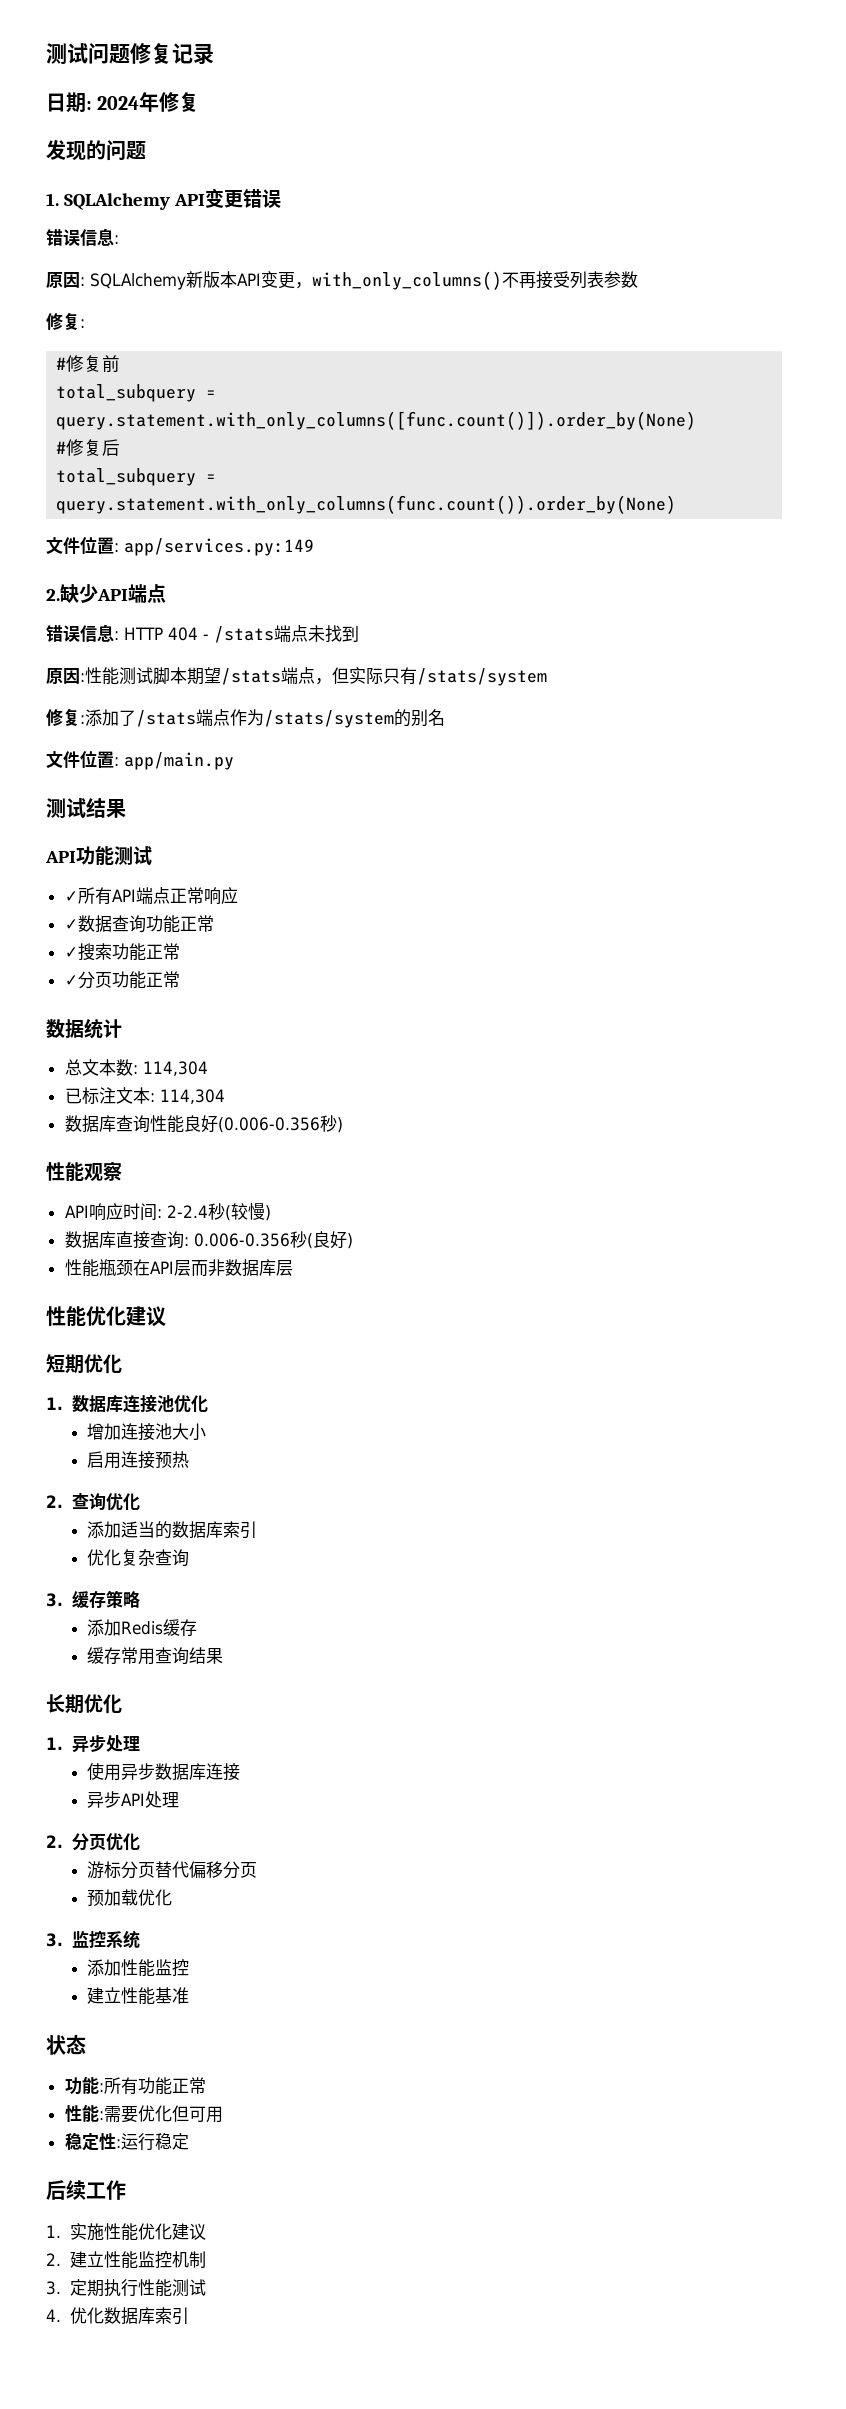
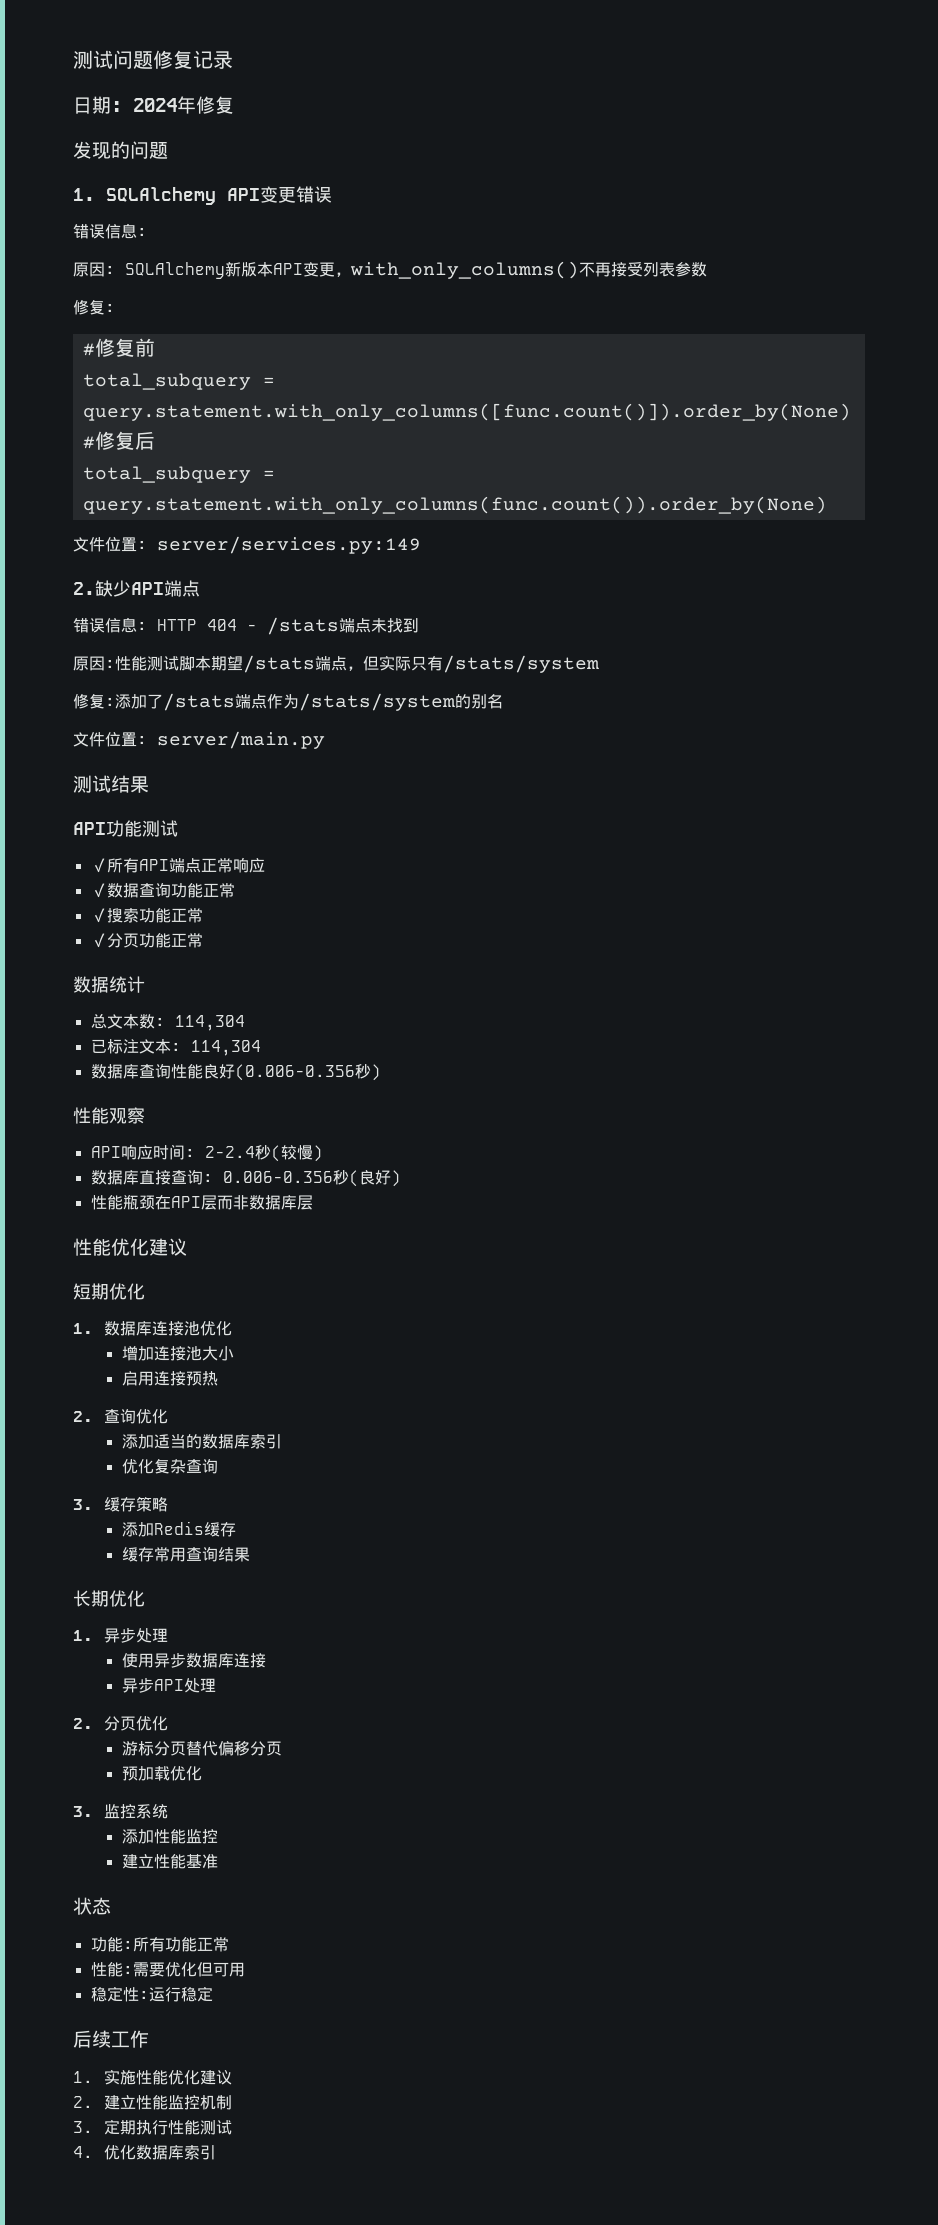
[124,538,314,556] app/services.py:149 -> [157,536,421,554] server/services.py:149
[124,752,234,770] app/main.py -> [157,731,325,749] server/main.py

